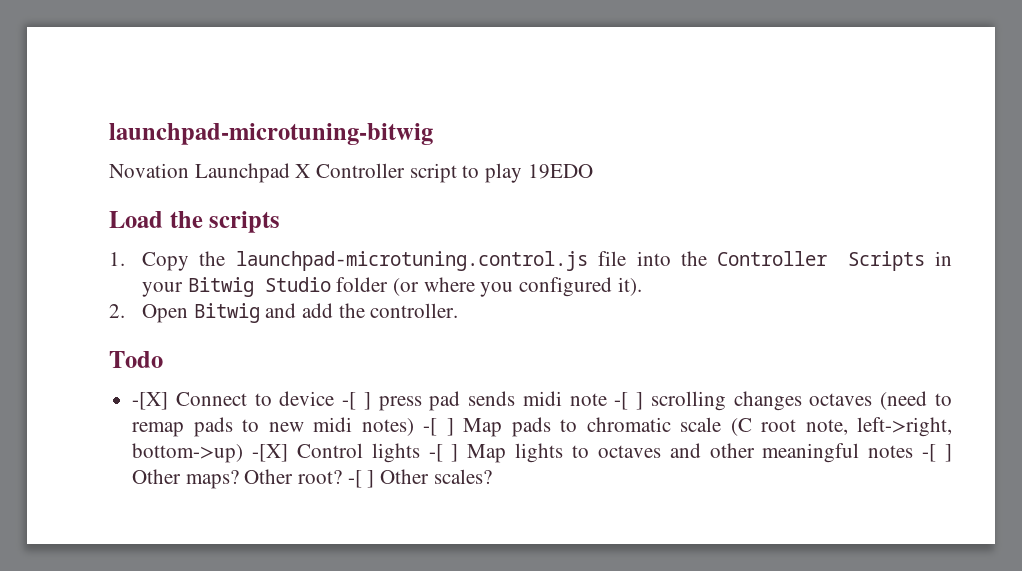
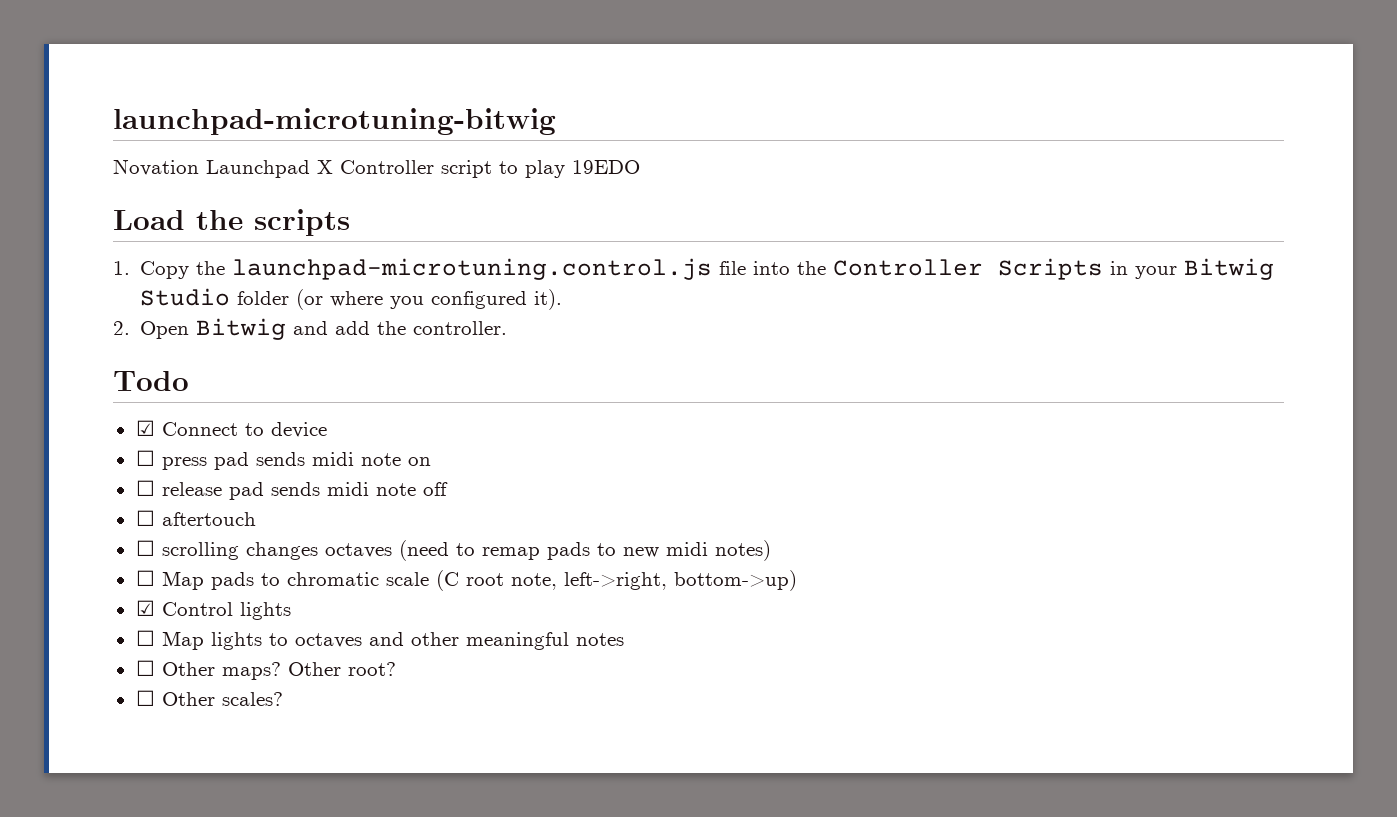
[132,392,169,410] -[X] -> [135,420,155,436] ☑
[342,392,371,410] -[ ] -> [135,450,155,466] // ☐
[614,392,644,410] -[ ] -> [407,457,431,466] [135,480,448,500] [135,510,256,526] [135,540,155,556] on // ☐ release pad sends midi note off // ☐ aftertouch // ☐
[423,418,454,436] -[ ] -> [135,570,155,586] // ☐
[251,444,288,462] -[X] -> [135,600,155,616] // ☑
[428,444,459,462] -[ ] -> [135,630,155,646] // ☐
[922,444,953,462] -[ ] -> [135,660,155,676] // ☐
[347,470,375,488] -[ ] -> [135,690,155,706] // ☐

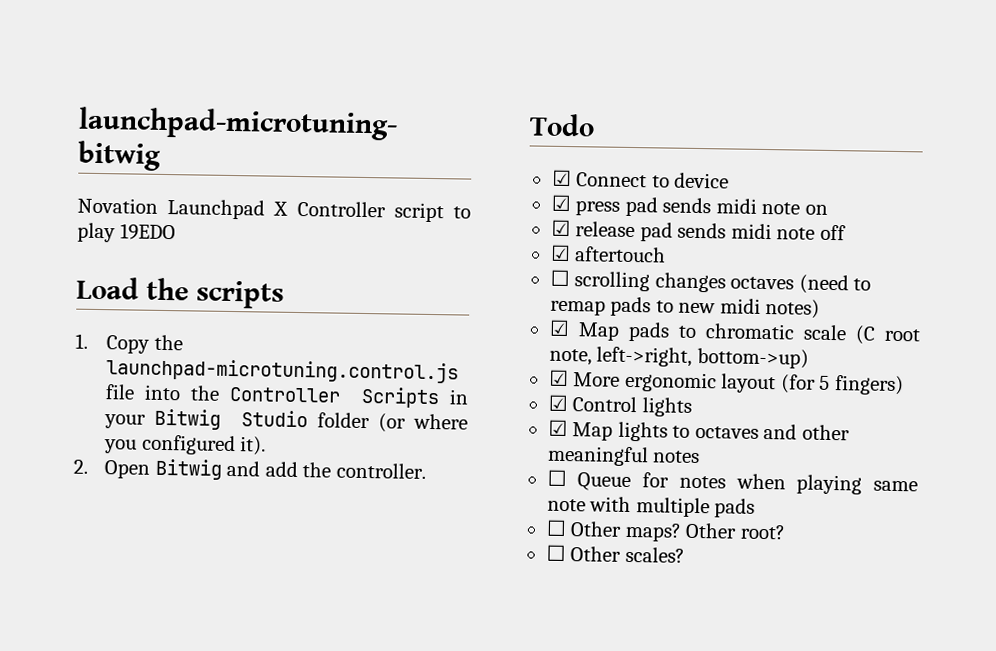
[135,450,155,466] ☐ -> [550,194,571,212] ☑
[135,480,155,496] ☐ -> [550,219,571,237] ☑
[135,510,155,526] ☐ -> [549,244,571,262] ☑
[135,570,155,586] ☐ -> [548,319,570,337] ☑
(797, 580) none -> [548,369,904,396] // ☑ More ergonomic layout (for 5 fingers)
[135,630,155,646] ☐ -> [547,419,568,437] ☑
(624, 639) none -> [546,469,918,495] [546,496,756,518] // ☐ Queue for notes when playing same note with multiple pads

